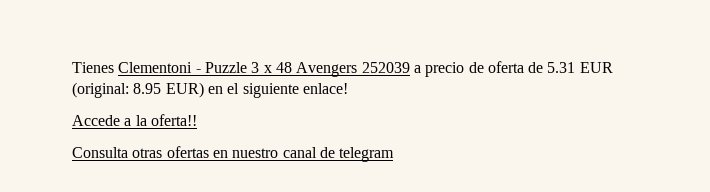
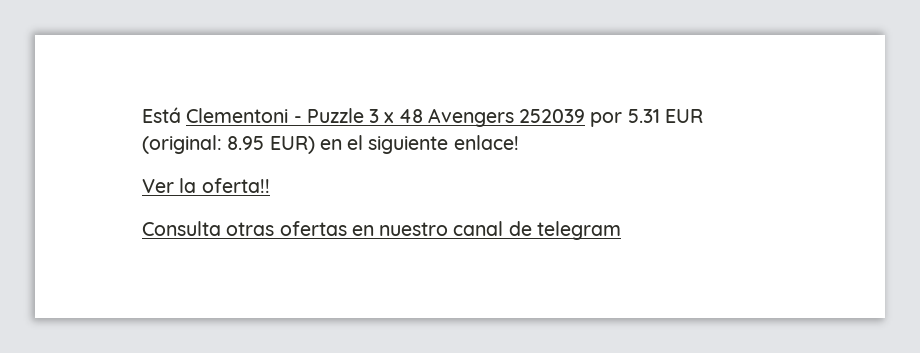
[72,62,114,73] Tienes -> [142,107,181,123] Está
[413,61,544,77] a precio de oferta de -> [590,112,623,127] por
[72,115,132,126] Accede a -> [142,179,174,193] Ver

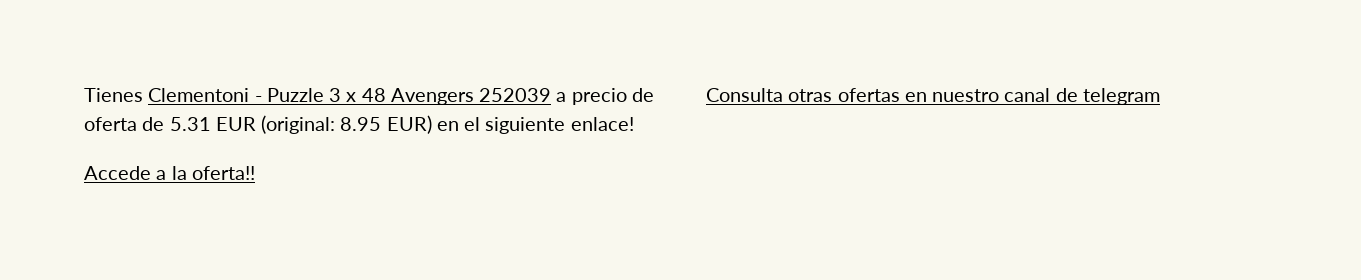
[142,107,181,123] Está -> [84,88,143,102] Tienes
[590,112,623,127] por -> [556,88,654,105] [84,117,165,131] a precio de oferta de
[142,179,174,193] Ver -> [84,166,167,180] Accede a

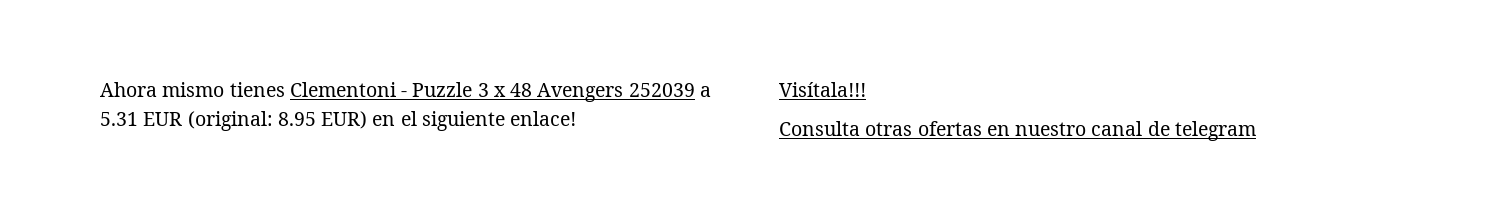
[84,88,143,102] Tienes -> [100,82,285,97] Ahora mismo tienes
[571,88,654,105] [84,117,165,131] precio de oferta de -> (711, 91) none
[84,166,255,180] Accede a la oferta!! -> [779,82,866,97] Visítala!!!

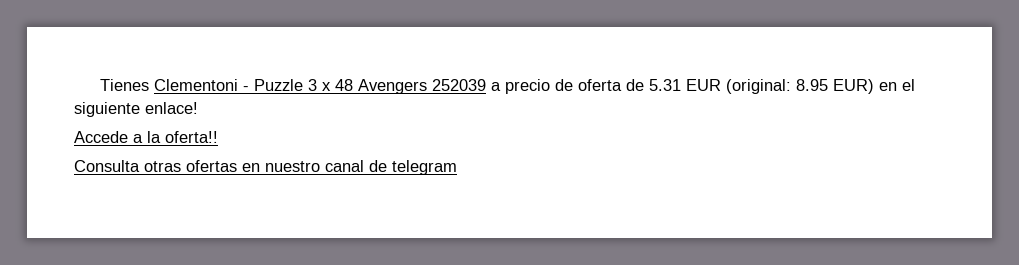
[100,82,285,97] Ahora mismo tienes -> [100,79,150,91] Tienes
(711, 91) none -> [505,79,645,94] precio de oferta de
[779,82,866,97] Visítala!!! -> [74,131,218,143] Accede a la oferta!!

